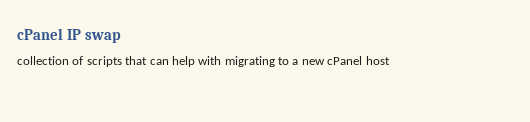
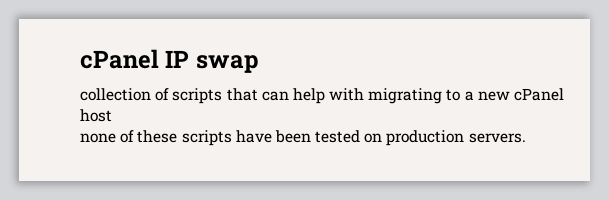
(390, 60) none -> [80,130,526,146] // none of these scripts have been tested on production servers.

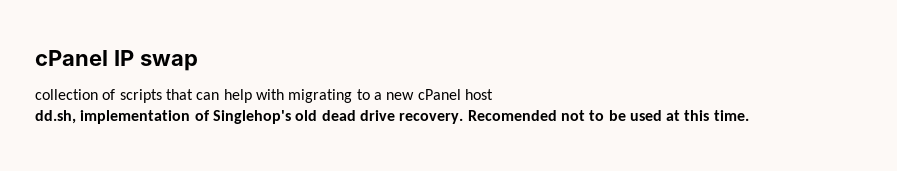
[80,130,526,146] none of these scripts have been tested on production servers. -> [35,110,749,124] dd.sh, implementation of Singlehop's old dead drive recovery. Recomended not to be used at this time.

